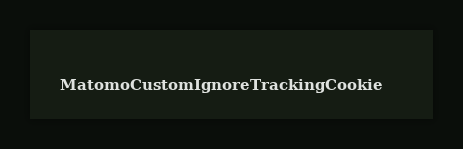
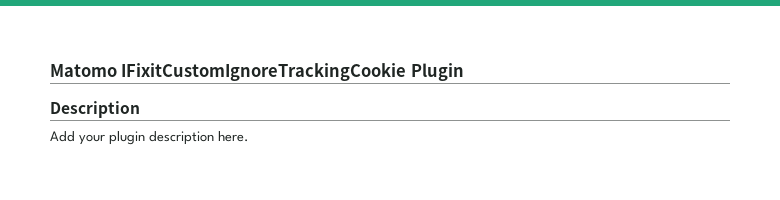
[60,79,383,93] MatomoCustomIgnoreTrackingCookie -> [50,63,464,81] [50,101,140,118] [50,131,249,145] Matomo IFixitCustomIgnoreTrackingCookie Plugin // Description // Add your plugin description here.

